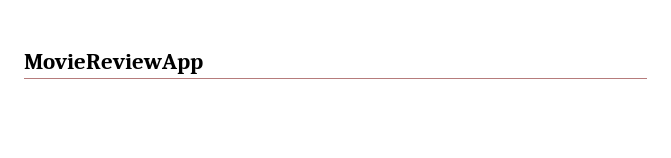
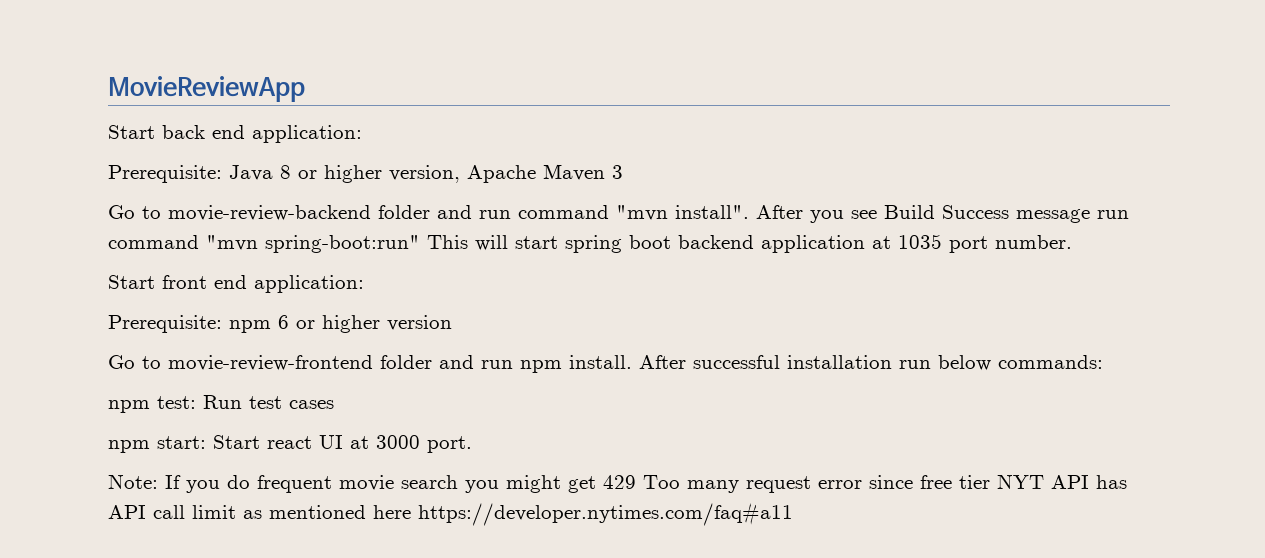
(203, 64) none -> [108,125,362,143] [108,164,623,183] [108,205,1129,223] [108,234,1072,253] [108,275,364,293] [108,315,452,333] [108,355,1103,373] [108,395,334,413] [108,435,472,453] [108,474,1127,493] [108,502,793,526] // Start back end application: // Prerequisite: Java 8 or higher version, Apache Maven 3 // Go to movie-review-backend folder and run command "mvn install". After you see Build Success message run command "mvn spring-boot:run" This will start spring boot backend application at 1035 port number. // Start front end application: // Prerequisite: npm 6 or higher version // Go to movie-review-frontend folder and run npm install. After successful installation run below commands: // npm test: Run test cases // npm start: Start react UI at 3000 port. // Note: If you do frequent movie search you might get 429 Too many request error since free tier NYT API has API call limit as mentioned here https://developer.nytimes.com/faq#a11

